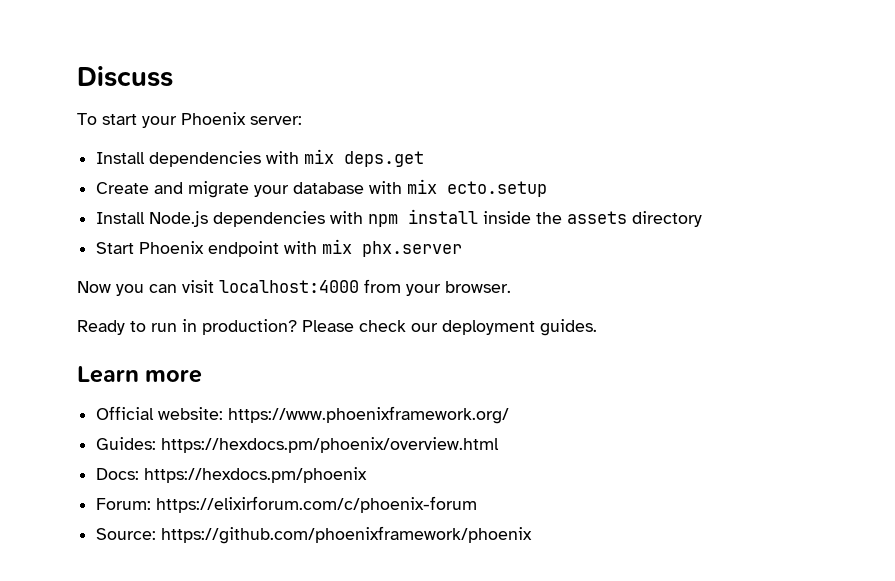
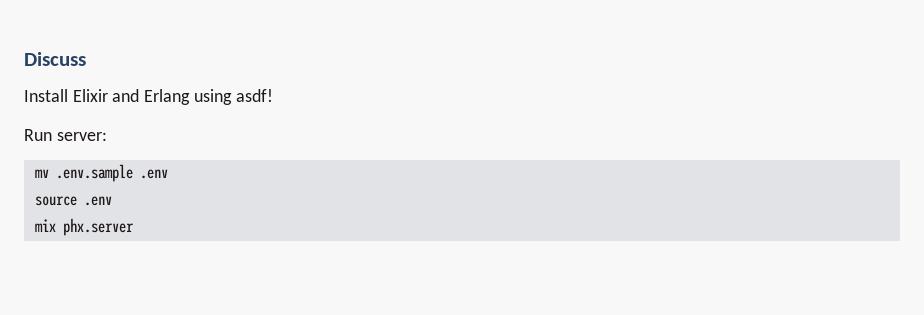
[77,112,302,128] [96,149,425,167] [96,179,548,198] [96,209,703,227] [96,239,463,257] [77,279,511,296] [77,319,597,336] [77,366,203,383] [96,406,510,424] [96,437,500,453] [96,467,368,483] [96,496,478,513] [96,526,533,544] To start your Phoenix server: // Install dependencies with mix deps.get // Create and migrate your database with mix ecto.setup // Install Node.js dependencies with npm install inside the assets directory // Start Phoenix endpoint with mix phx.server // Now you can visit localhost:4000 from your browser. // Ready to run in production? Please check our deployment guides. // Learn more // Official website: https://www.phoenixframework.org/ // Guides: https://hexdocs.pm/phoenix/overview.html // Docs: https://hexdocs.pm/phoenix // Forum: https://elixirforum.com/c/phoenix-forum // Source: https://github.com/phoenixframework/phoenix -> [24,89,273,105] [24,129,107,141] [34,164,168,182] [34,196,112,206] [34,218,134,236] Install Elixir and Erlang using asdf! // Run server: // mv .env.sample .env // source .env // mix phx.server

